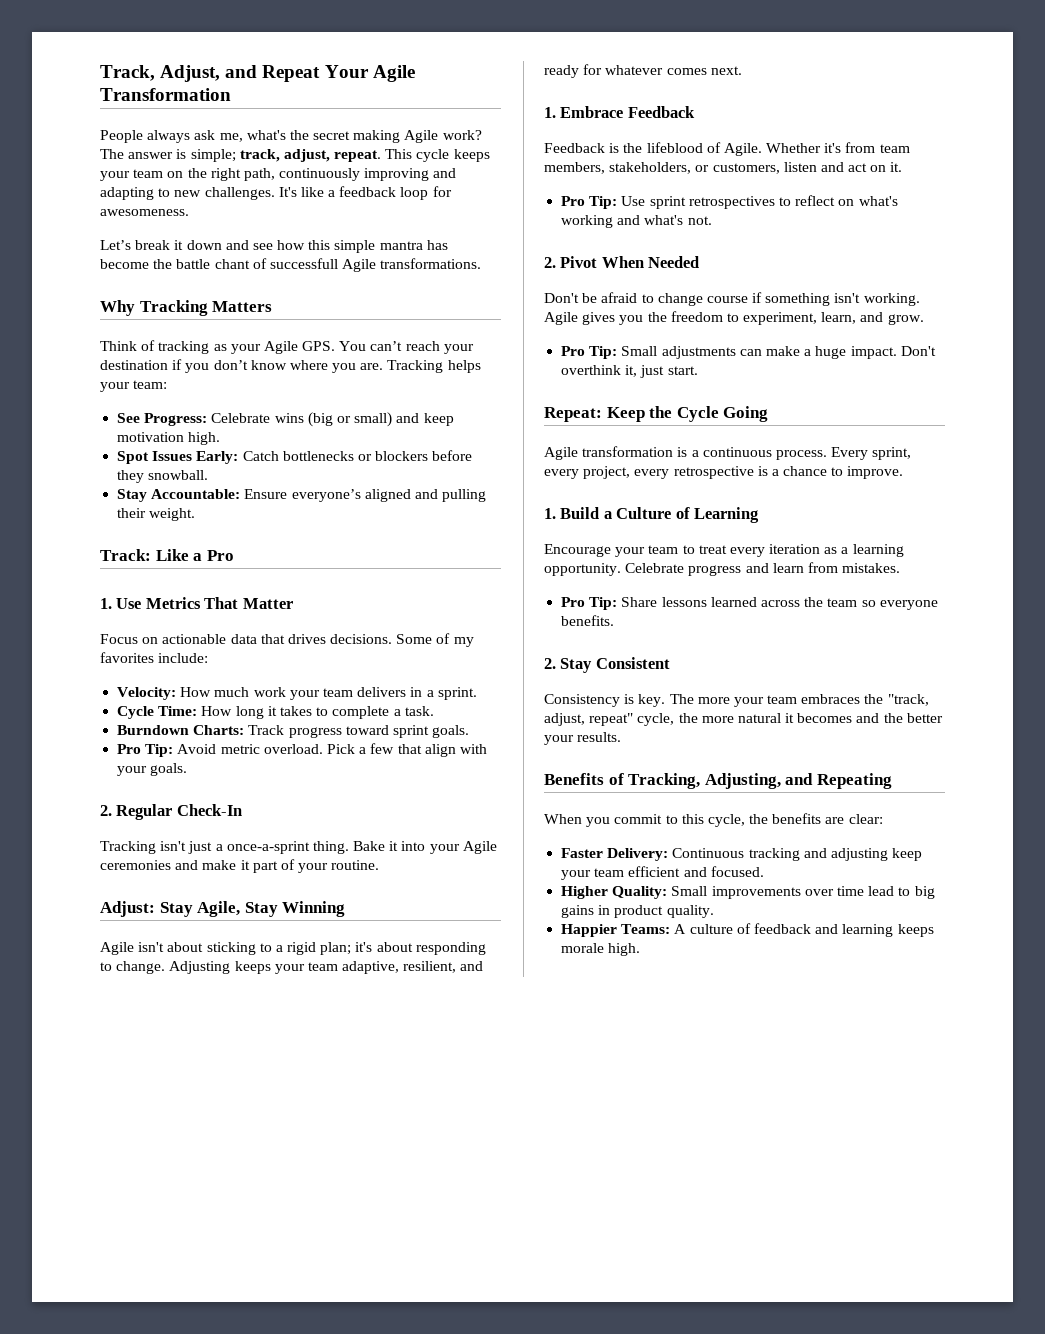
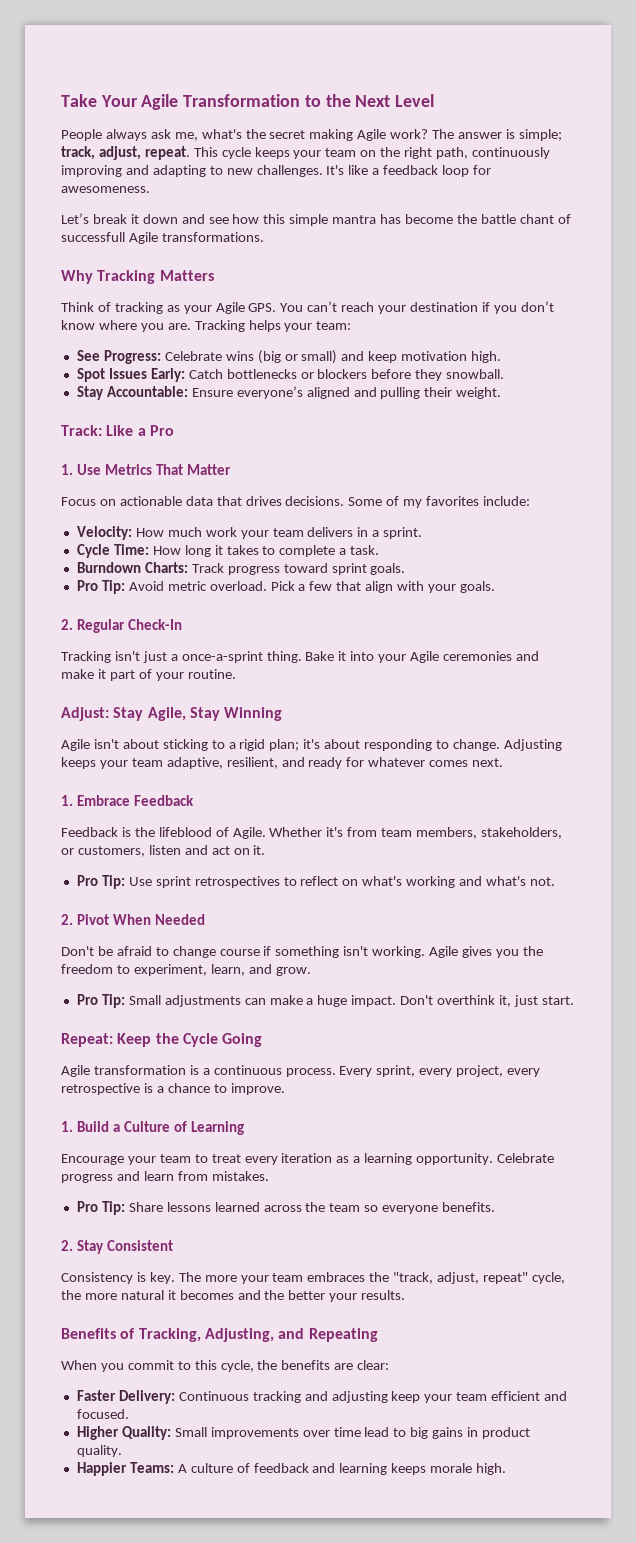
[100,65,321,82] Track, Adjust, and Repeat -> [61,94,97,107] Take
(231, 94) none -> [304,94,435,107] to the Next Level

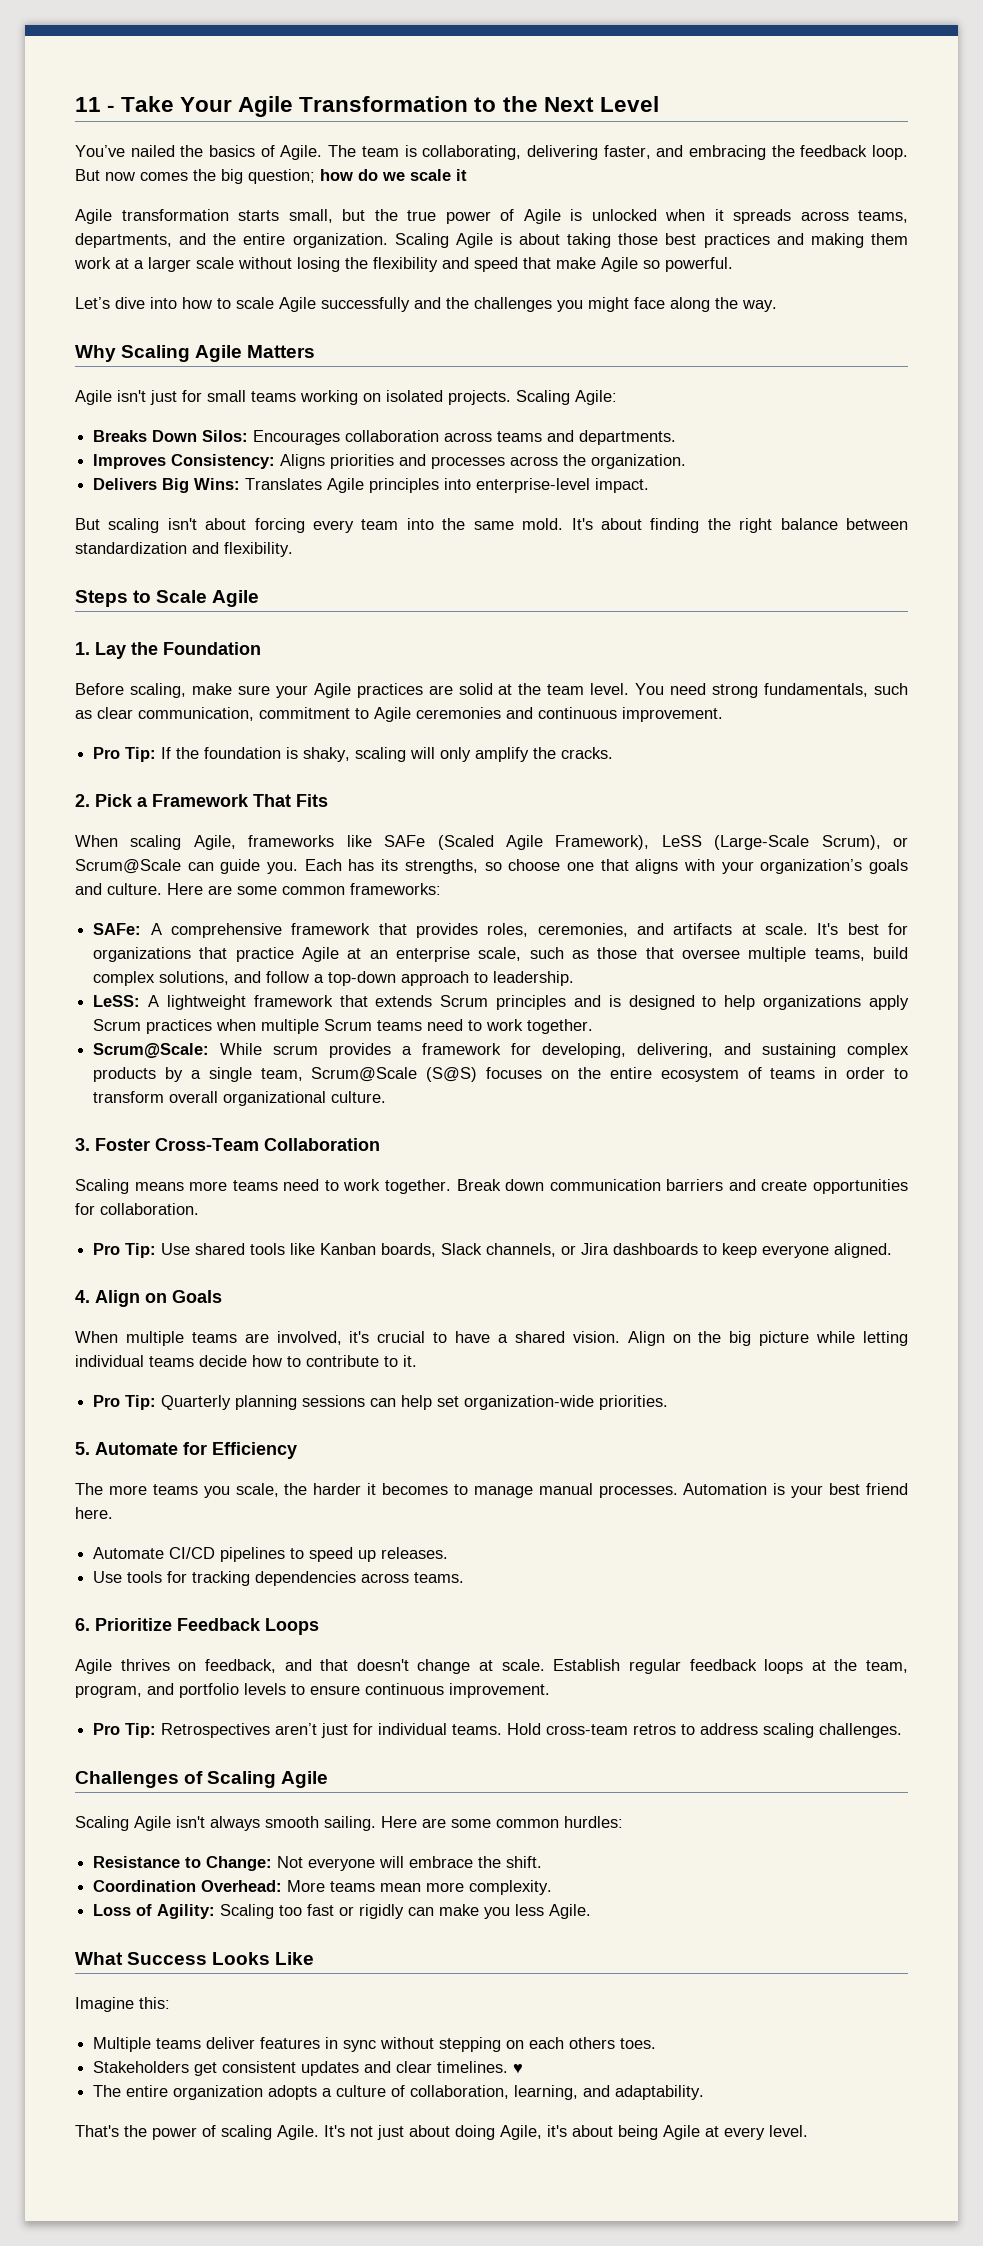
(61, 100) none -> [75,97,116,112] 11 -
[61,129,562,141] [61,146,550,160] [61,165,492,177] [61,186,150,193] [61,213,571,226] [61,232,264,244] [61,270,214,284] [61,301,554,314] [61,320,352,332] [76,350,502,364] [76,368,505,382] [76,386,502,400] [61,425,174,436] [61,464,232,475] [61,496,531,508] [76,526,423,540] [76,544,380,558] [76,562,406,575] [76,580,495,594] [61,619,183,633] [61,651,539,663] [61,669,236,681] [61,707,283,721] [61,739,562,751] [61,757,504,769] [61,795,195,806] [61,827,563,839] [61,845,266,857] [76,875,555,889] [61,914,206,925] [61,946,543,958] [61,964,311,976] [76,994,574,1008] [61,1033,263,1047] [61,1065,541,1077] [61,1083,285,1095] [61,1121,245,1135] [61,1153,555,1165] [61,1171,269,1183] [76,1201,496,1215] [61,1240,174,1254] [61,1272,565,1284] [61,1290,406,1302] [61,1328,378,1342] [61,1360,390,1372] [76,1390,568,1404] [76,1409,129,1419] [76,1426,531,1440] [76,1445,122,1457] [76,1462,507,1476] People always ask me, what's the secret making Agile work? The answer is simple; track, adjust, repeat. This cycle keeps your team on the right path, continuously improving and adapting to new challenges. It's like a feedback loop for awesomeness. // Let’s break it down and see how this simple mantra has become the battle chant of successfull Agile transformations. // Why Tracking Matters // Think of tracking as your Agile GPS. You can’t reach your destination if you don’t know where you are. Tracking helps your team: // See Progress: Celebrate wins (big or small) and keep motivation high. // Spot Issues Early: Catch bottlenecks or blockers before they snowball. // Stay Accountable: Ensure everyone’s aligned and pulling their weight. // Track: Like a Pro // 1. Use Metrics That Matter // Focus on actionable data that drives decisions. Some of my favorites include: // Velocity: How much work your team delivers in a sprint. // Cycle Time: How long it takes to complete a task. // Burndown Charts: Track progress toward sprint goals. // Pro Tip: Avoid metric overload. Pick a few that align with your goals. // 2. Regular Check-In // Tracking isn't just a once-a-sprint thing. Bake it into your Agile ceremonies and make it part of your routine. // Adjust: Stay Agile, Stay Winning // Agile isn't about sticking to a rigid plan; it's about responding to change. Adjusting keeps your team adaptive, resilient, and ready for whatever comes next. // 1. Embrace Feedback // Feedback is the lifeblood of Agile. Whether it's from team members, stakeholders, or customers, listen and act on it. // Pro Tip: Use sprint retrospectives to reflect on what's working and what's not. // 2. Pivot When Needed // Don't be afraid to change course if something isn't working. Agile gives you the freedom to experiment, learn, and grow. // Pro Tip: Small adjustments can make a huge impact. Don't overthink it, just start. // Repeat: Keep the Cycle Going // Agile transformation is a continuous process. Every sprint, every project, every retrospective is a chance to improve. // 1. Build a Culture of Learning // Encourage your team to treat every iteration as a learning opportunity. Celebrate progress and learn from mistakes. // Pro Tip: Share lessons learned across the team so everyone benefits. // 2. Stay Consistent // Consistency is key. The more your team embraces the "track, adjust, repeat" cycle, the more natural it becomes and the better your results. // Benefits of Tracking, Adjusting, and Repeating // When you commit to this cycle, the benefits are clear: // Faster Delivery: Continuous tracking and adjusting keep your team efficient and focused. // Higher Quality: Small improvements over time lead to big gains in product quality. // Happier Teams: A culture of feedback and learning keeps morale high. -> [75,145,908,160] [75,169,467,184] [75,209,908,224] [75,233,908,248] [74,257,733,272] [75,297,777,312] [75,345,316,362] [75,390,617,405] [93,430,677,445] [93,454,687,469] [93,478,650,493] [75,518,908,533] [75,542,293,557] [75,590,260,607] [75,642,261,659] [75,683,909,698] [75,707,723,722] [93,747,614,762] [75,794,328,807] [75,835,908,850] [75,859,908,874] [75,883,441,895] [93,923,908,938] [93,947,909,962] [93,971,575,986] [93,995,909,1010] [93,1019,594,1034] [93,1043,910,1058] [93,1067,909,1082] [93,1091,387,1106] [75,1138,380,1151] [75,1179,908,1194] [75,1203,199,1215] [93,1243,893,1258] [75,1290,222,1307] [75,1331,909,1346] [75,1355,417,1367] [93,1395,669,1410] [75,1442,297,1459] [75,1483,908,1498] [75,1507,113,1519] [93,1547,449,1562] [93,1571,465,1586] [75,1618,319,1635] [75,1659,908,1674] [75,1683,550,1698] [93,1723,903,1738] [75,1771,329,1788] [75,1816,623,1831] [93,1856,543,1871] [93,1880,553,1895] [93,1904,592,1919] [75,1952,315,1965] [75,1997,170,2012] [93,2037,657,2052] [93,2061,524,2076] [93,2085,705,2100] [75,2125,808,2140] You’ve nailed the basics of Agile. The team is collaborating, delivering faster, and embracing the feedback loop. But now comes the big question; how do we scale it // Agile transformation starts small, but the true power of Agile is unlocked when it spreads across teams, departments, and the entire organization. Scaling Agile is about taking those best practices and making them work at a larger scale without losing the flexibility and speed that make Agile so powerful. // Let’s dive into how to scale Agile successfully and the challenges you might face along the way. // Why Scaling Agile Matters // Agile isn't just for small teams working on isolated projects. Scaling Agile: // Breaks Down Silos: Encourages collaboration across teams and departments. // Improves Consistency: Aligns priorities and processes across the organization. // Delivers Big Wins: Translates Agile principles into enterprise-level impact. // But scaling isn't about forcing every team into the same mold. It's about finding the right balance between standardization and flexibility. // Steps to Scale Agile // 1. Lay the Foundation // Before scaling, make sure your Agile practices are solid at the team level. You need strong fundamentals, such as clear communication, commitment to Agile ceremonies and continuous improvement. // Pro Tip: If the foundation is shaky, scaling will only amplify the cracks. // 2. Pick a Framework That Fits // When scaling Agile, frameworks like SAFe (Scaled Agile Framework), LeSS (Large-Scale Scrum), or Scrum@Scale can guide you. Each has its strengths, so choose one that aligns with your organization’s goals and culture. Here are some common frameworks: // SAFe: A comprehensive framework that provides roles, ceremonies, and artifacts at scale. It's best for organizations that practice Agile at an enterprise scale, such as those that oversee multiple teams, build complex solutions, and follow a top-down approach to leadership. // LeSS: A lightweight framework that extends Scrum principles and is designed to help organizations apply Scrum practices when multiple Scrum teams need to work together. // Scrum@Scale: While scrum provides a framework for developing, delivering, and sustaining complex products by a single team, Scrum@Scale (S@S) focuses on the entire ecosystem of teams in order to transform overall organizational culture. // 3. Foster Cross-Team Collaboration // Scaling means more teams need to work together. Break down communication barriers and create opportunities for collaboration. // Pro Tip: Use shared tools like Kanban boards, Slack channels, or Jira dashboards to keep everyone aligned. // 4. Align on Goals // When multiple teams are involved, it's crucial to have a shared vision. Align on the big picture while letting individual teams decide how to contribute to it. // Pro Tip: Quarterly planning sessions can help set organization-wide priorities. // 5. Automate for Efficiency // The more teams you scale, the harder it becomes to manage manual processes. Automation is your best friend here. // Automate CI/CD pipelines to speed up releases. // Use tools for tracking dependencies across teams. // 6. Prioritize Feedback Loops // Agile thrives on feedback, and that doesn't change at scale. Establish regular feedback loops at the team, program, and portfolio levels to ensure continuous improvement. // Pro Tip: Retrospectives aren’t just for individual teams. Hold cross-team retros to address scaling challenges. // Challenges of Scaling Agile // Scaling Agile isn't always smooth sailing. Here are some common hurdles: // Resistance to Change: Not everyone will embrace the shift. // Coordination Overhead: More teams mean more complexity. // Loss of Agility: Scaling too fast or rigidly can make you less Agile. // What Success Looks Like // Imagine this: // Multiple teams deliver features in sync without stepping on each others toes. // Stakeholders get consistent updates and clear timelines. ♥ // The entire organization adopts a culture of collaboration, learning, and adaptability. // That's the power of scaling Agile. It's not just about doing Agile, it's about being Agile at every level.

